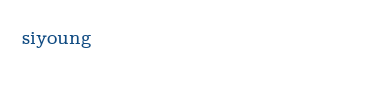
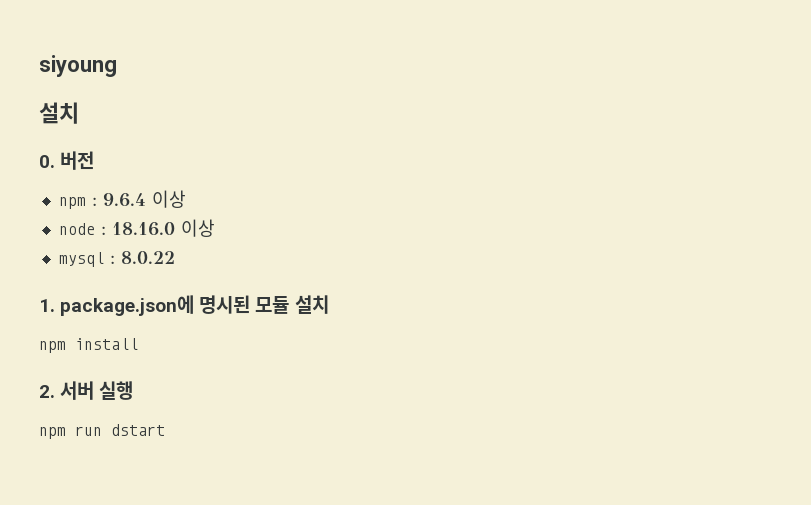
(92, 40) none -> [39,102,79,124] [39,151,95,170] [58,190,186,209] [58,219,215,237] [58,251,175,267] [39,295,329,316] [39,338,138,353] [39,381,134,400] [39,424,165,439] // 설치 // 0. 버전 // npm : 9.6.4 이상 // node : 18.16.0 이상 // mysql : 8.0.22 // 1. package.json에 명시된 모듈 설치 // npm install // 2. 서버 실행 // npm run dstart

